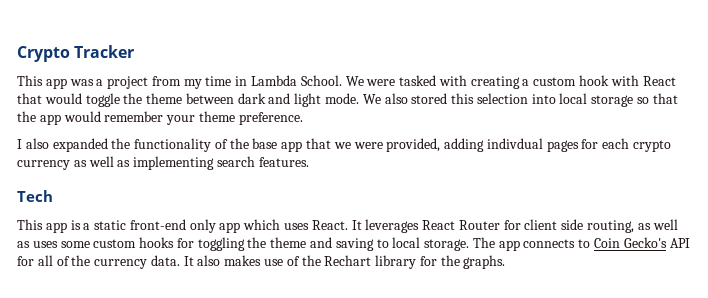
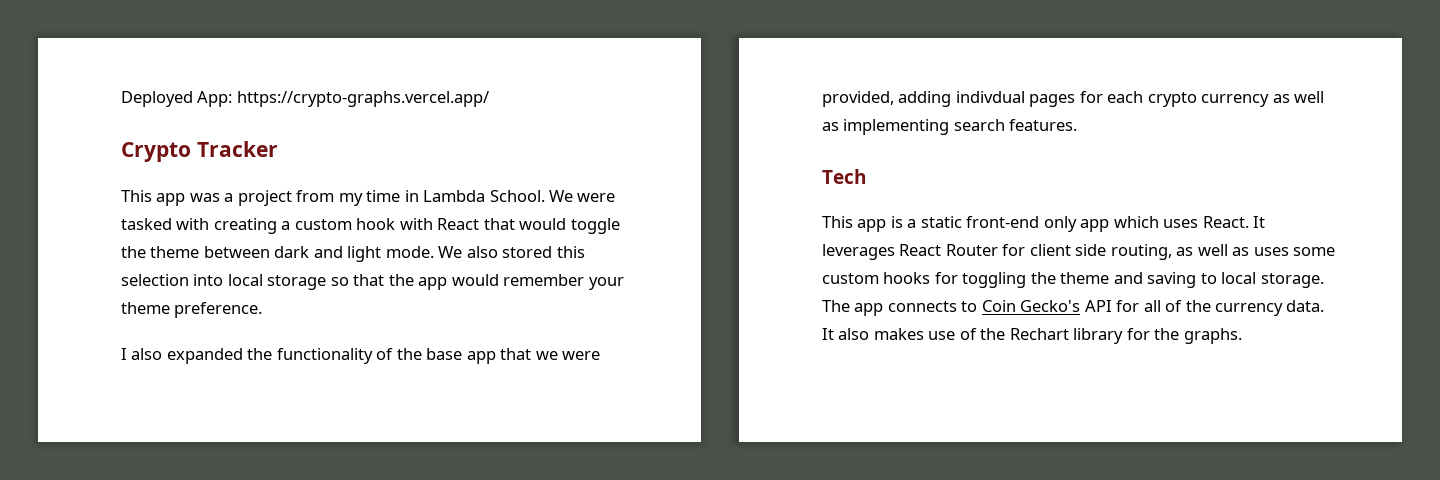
(17, 54) none -> [121,91,489,107] Deployed App: https://crypto-graphs.vercel.app/ //

